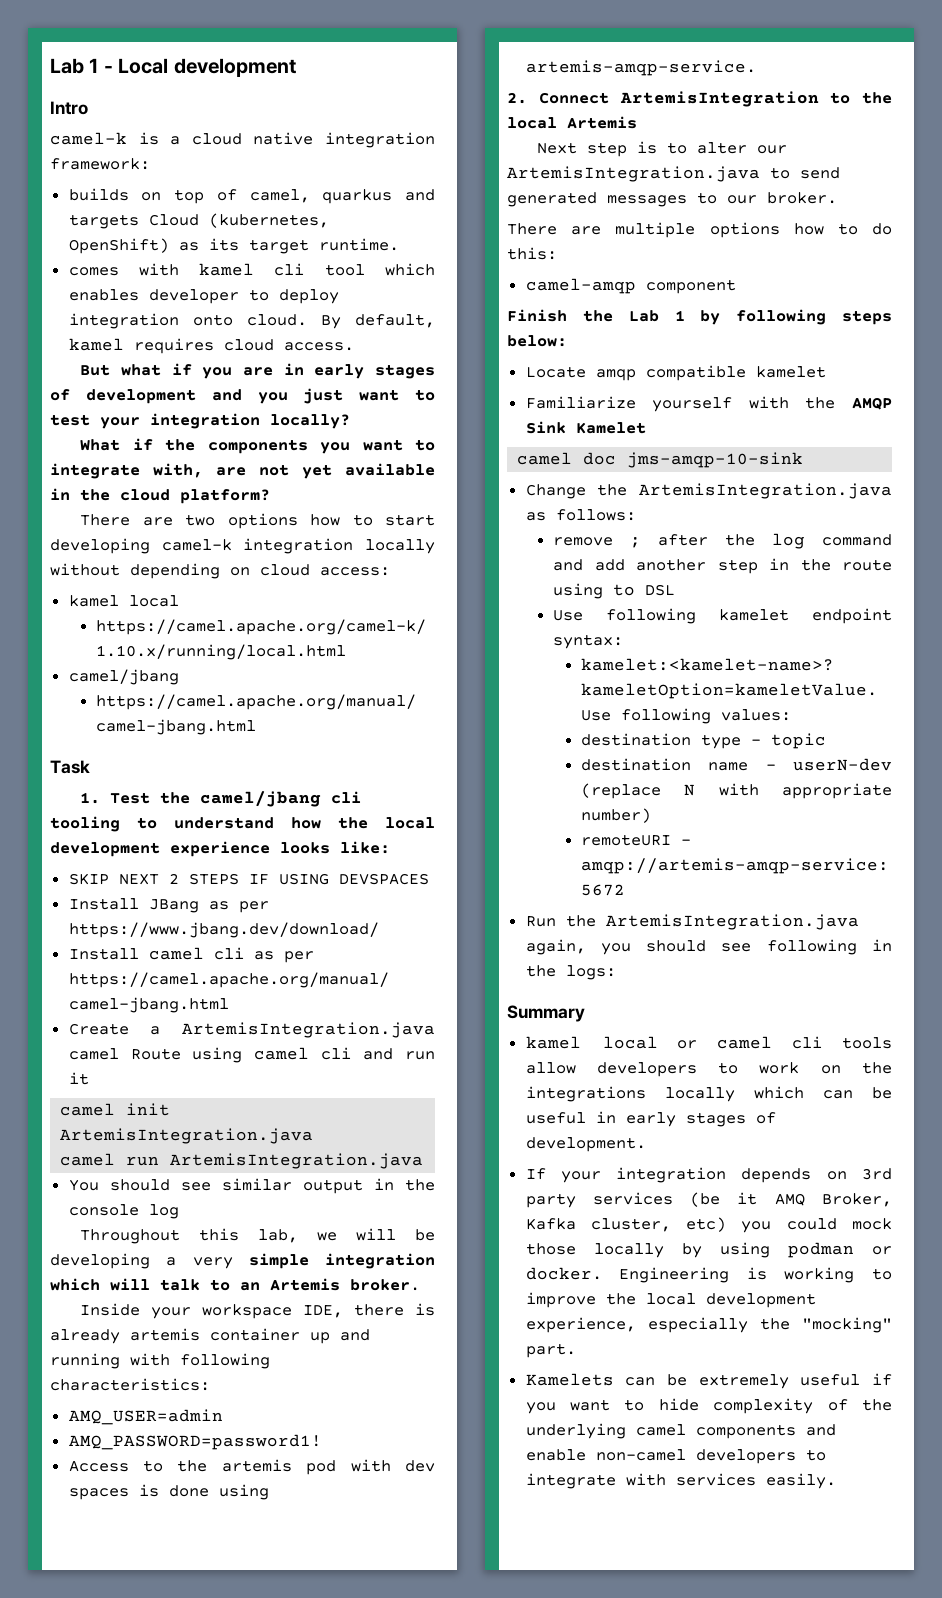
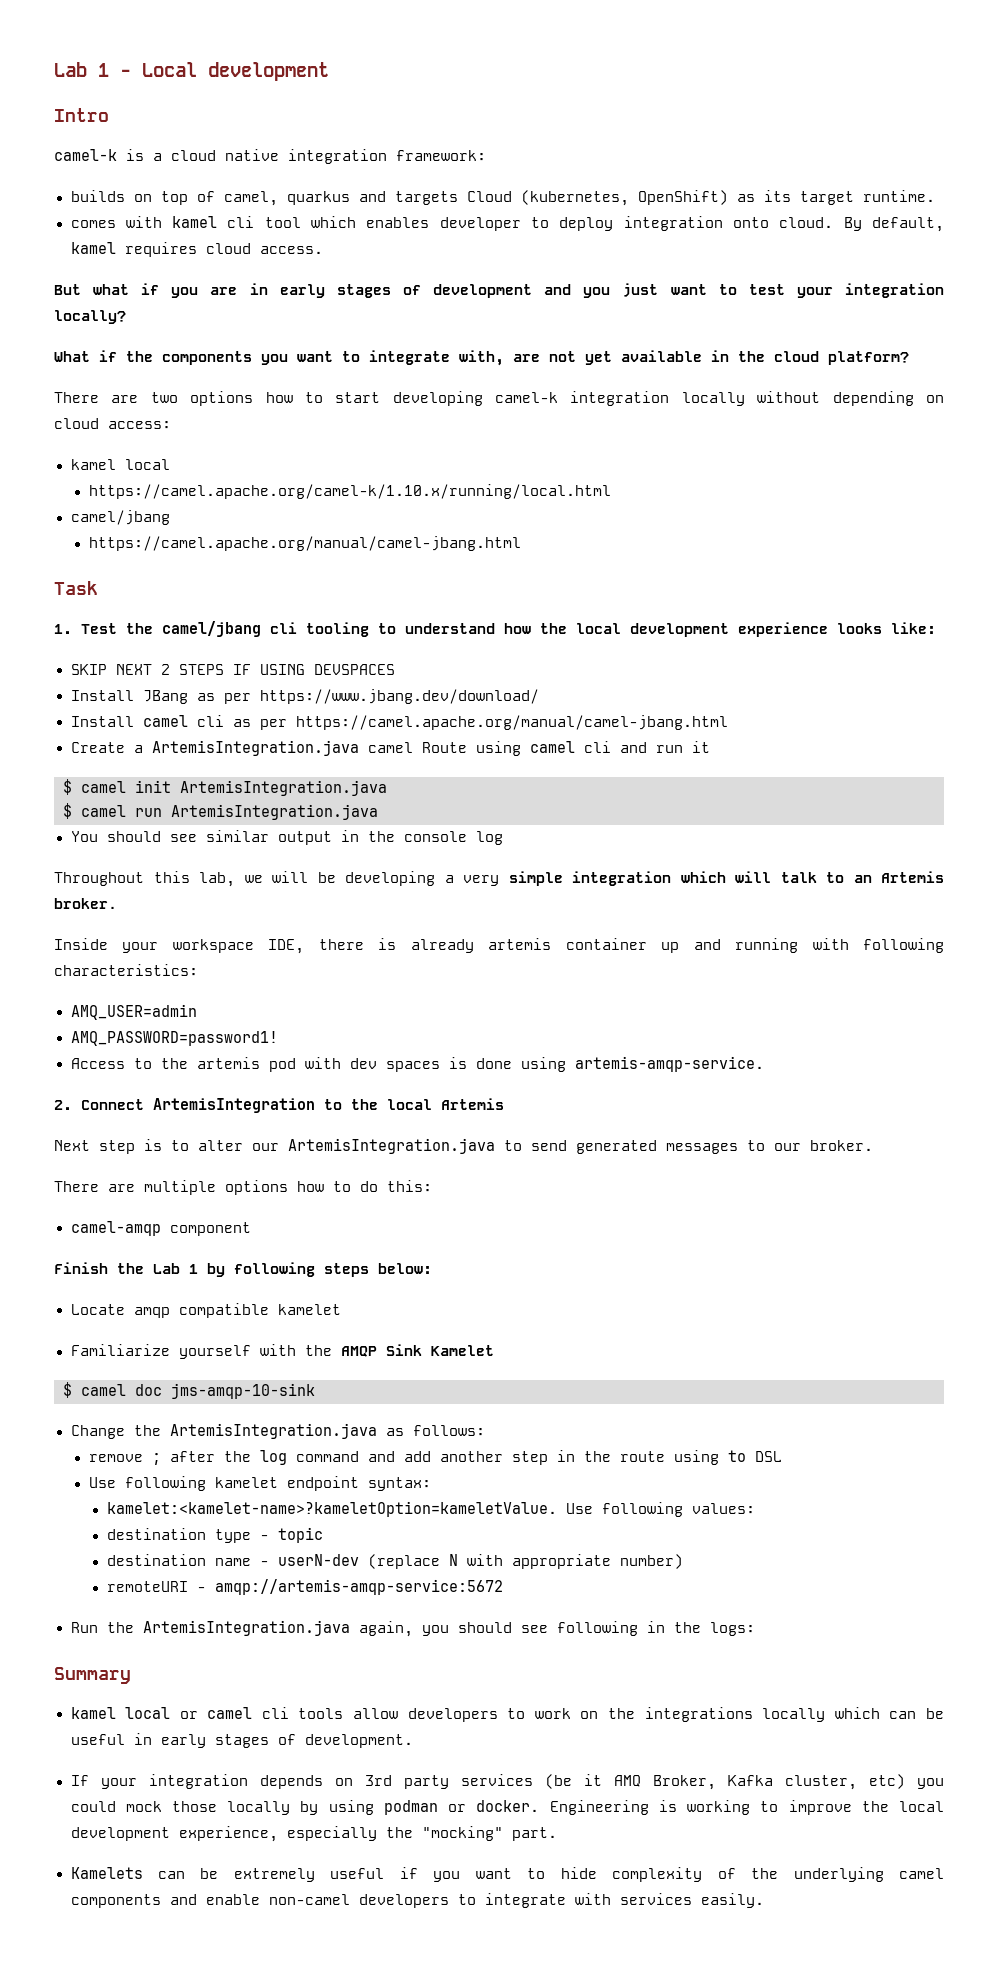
(89, 1078) none -> [63,779,72,795] $
(314, 1136) none -> [63,803,72,819] $
(646, 428) none -> [63,1382,72,1398] $

